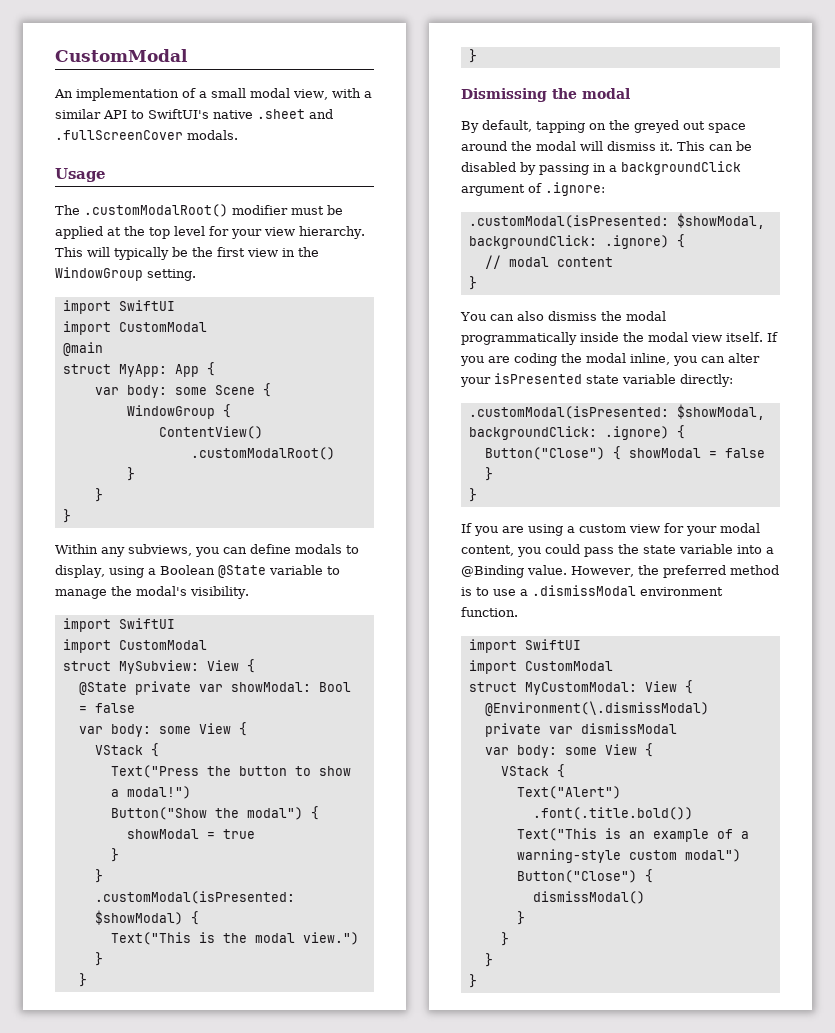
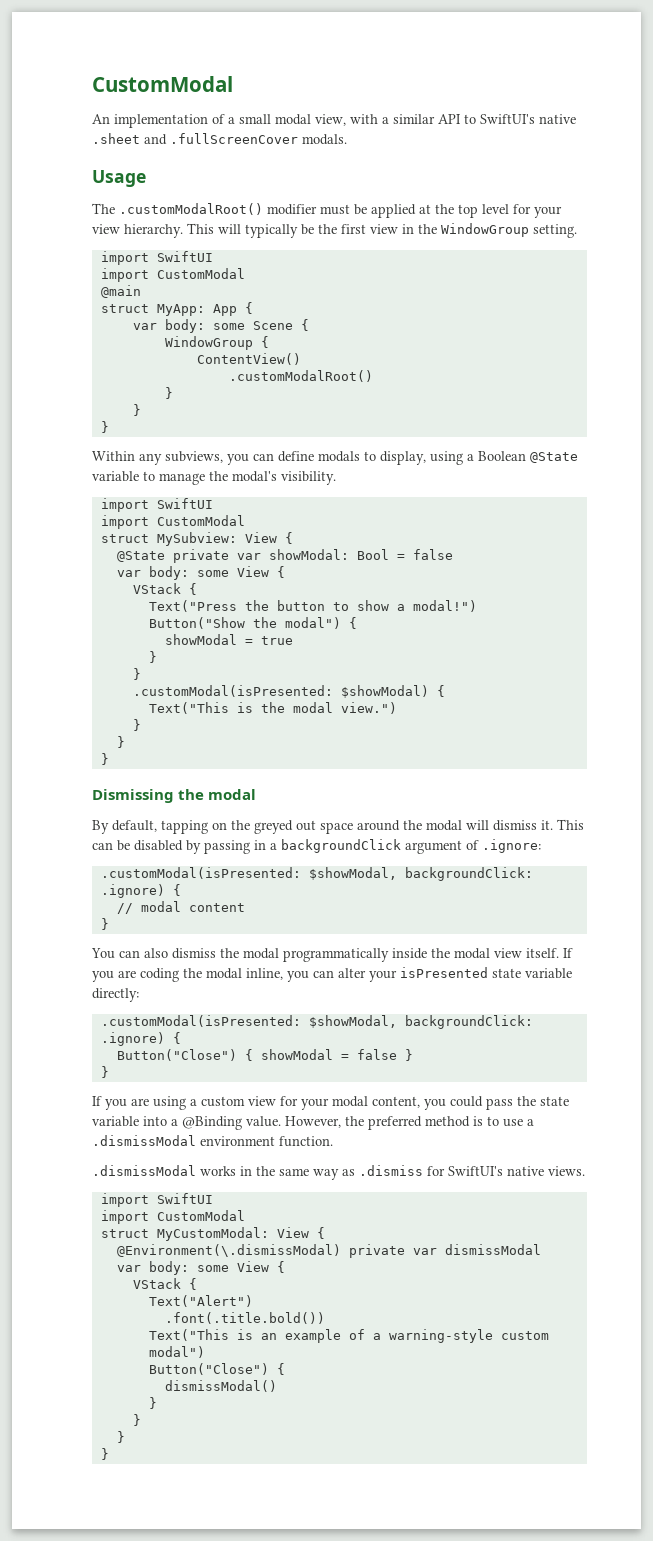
(518, 612) none -> [92,1165,585,1180] // .dismissModal works in the same way as .dismiss for SwiftUI's native views.

